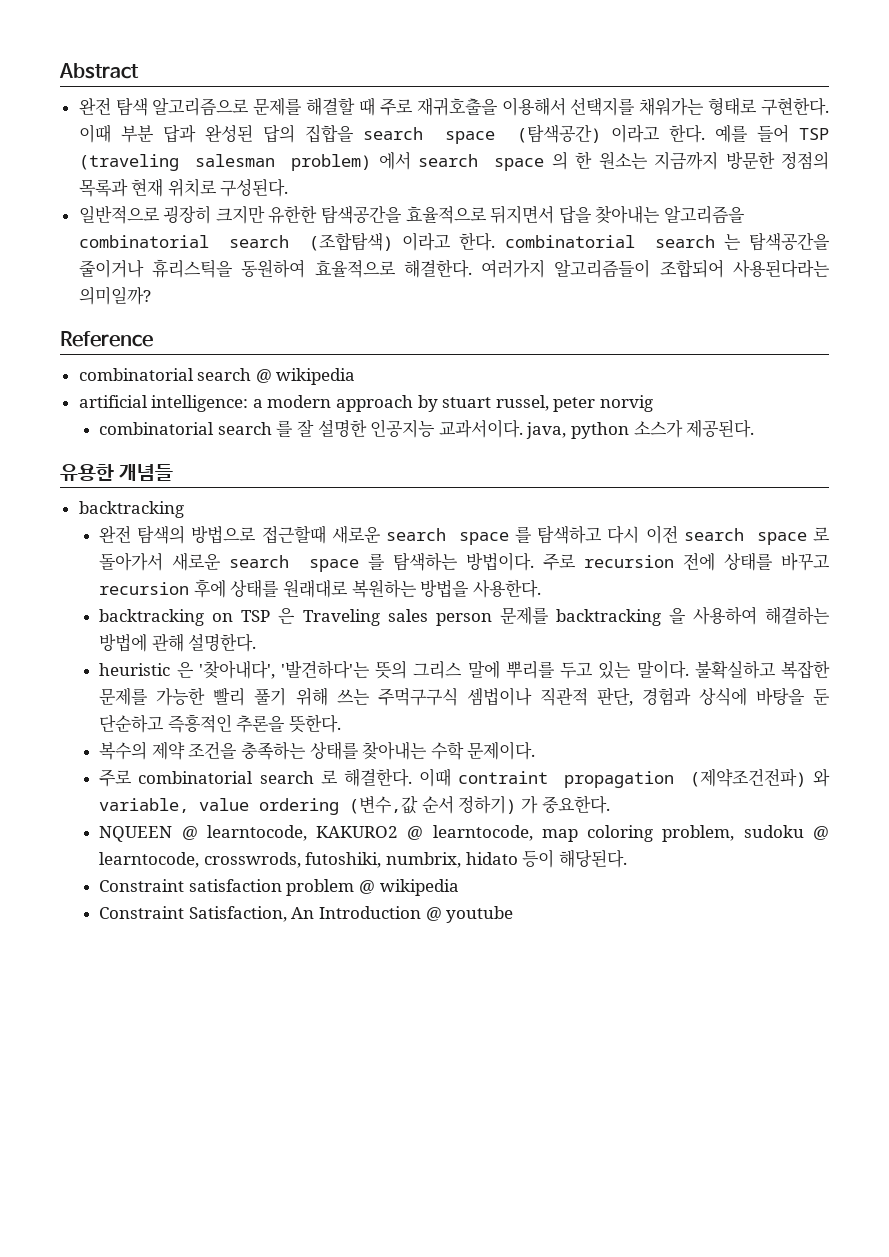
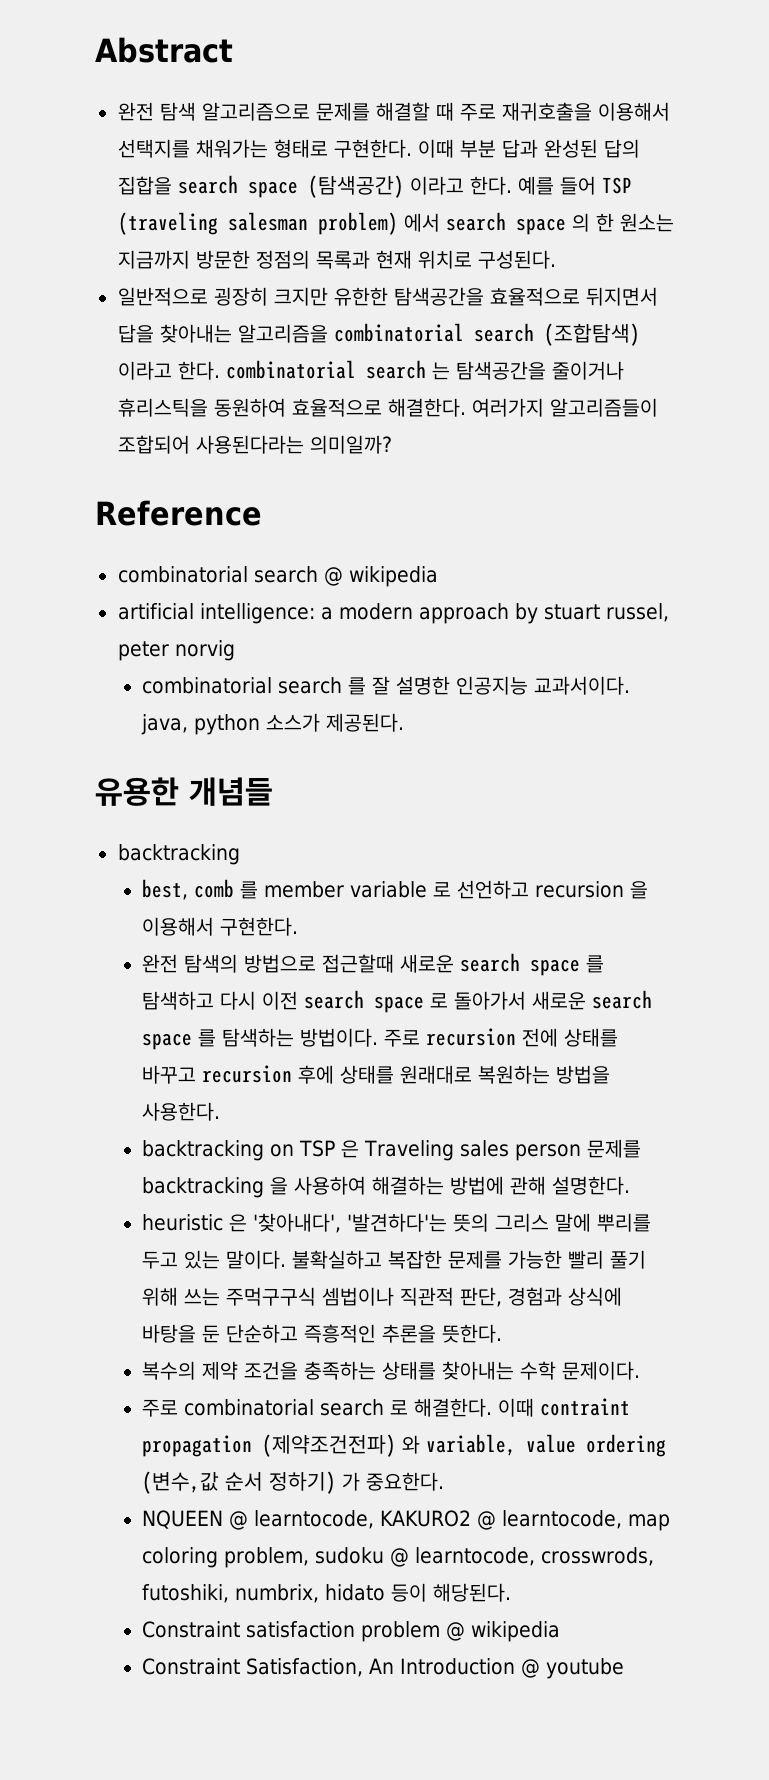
(184, 509) none -> [141,879,648,900] [141,917,298,936] // best, comb 를 member variable 로 선언하고 recursion 을 이용해서 구현한다.

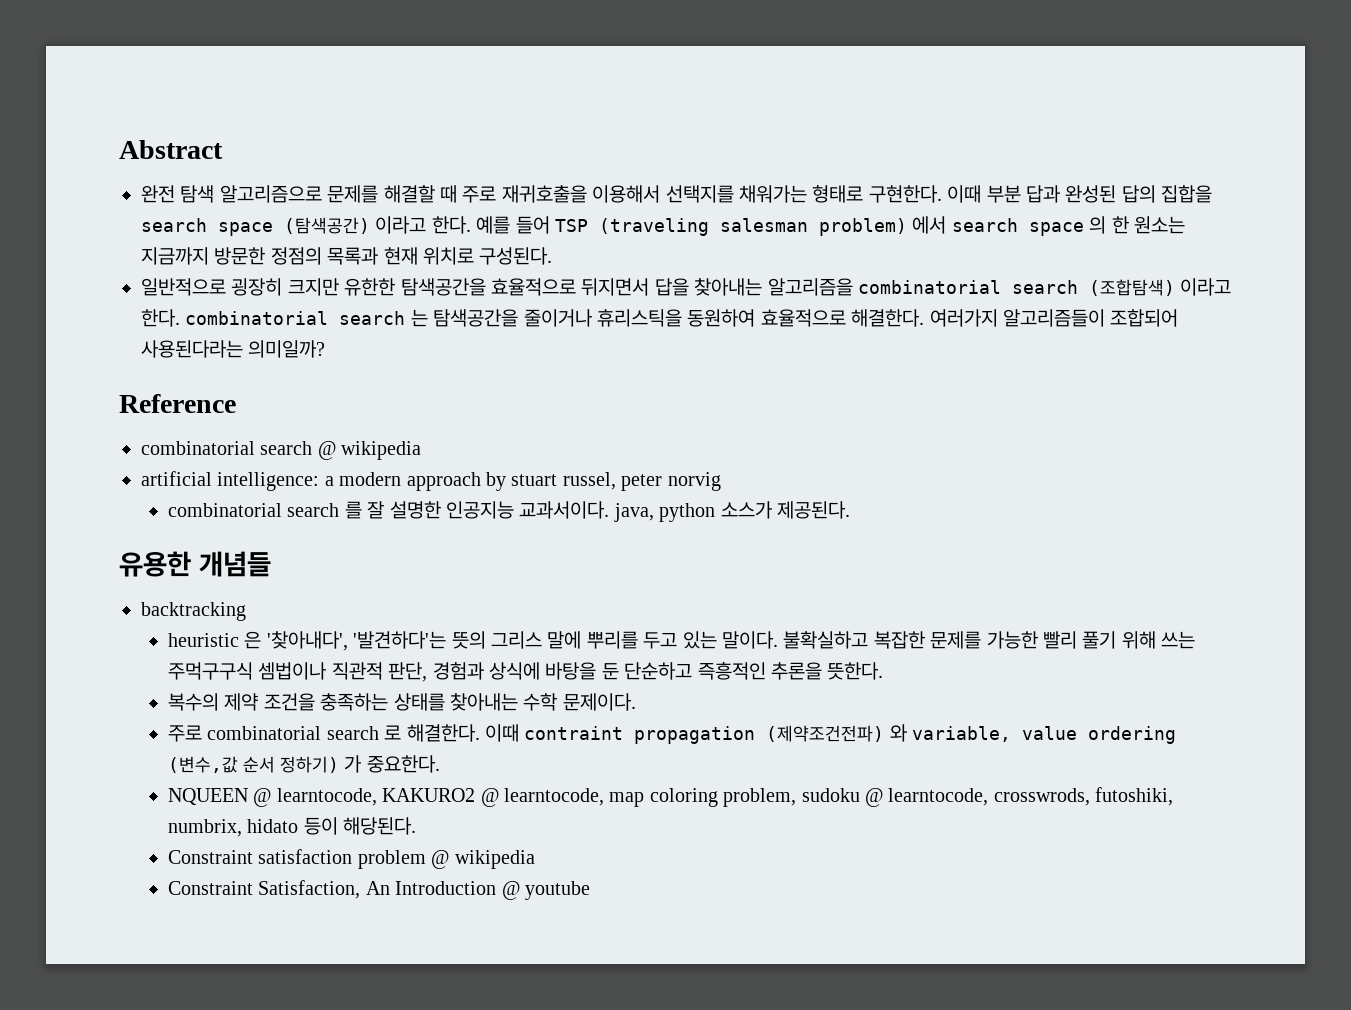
[141,879,648,900] [141,917,298,936] [141,953,604,976] [141,990,652,1013] [141,1028,618,1050] [141,1065,610,1084] [141,1102,220,1121] [141,1139,641,1161] [141,1176,630,1198] // best, comb 를 member variable 로 선언하고 recursion 을 이용해서 구현한다. // 완전 탐색의 방법으로 접근할때 새로운 search space 를 탐색하고 다시 이전 search space 로 돌아가서 새로운 search space 를 탐색하는 방법이다. 주로 recursion 전에 상태를 바꾸고 recursion 후에 상태를 원래대로 복원하는 방법을 사용한다. // backtracking on TSP 은 Traveling sales person 문제를 backtracking 을 사용하여 해결하는 방법에 관해 설명한다. -> (246, 611) none

